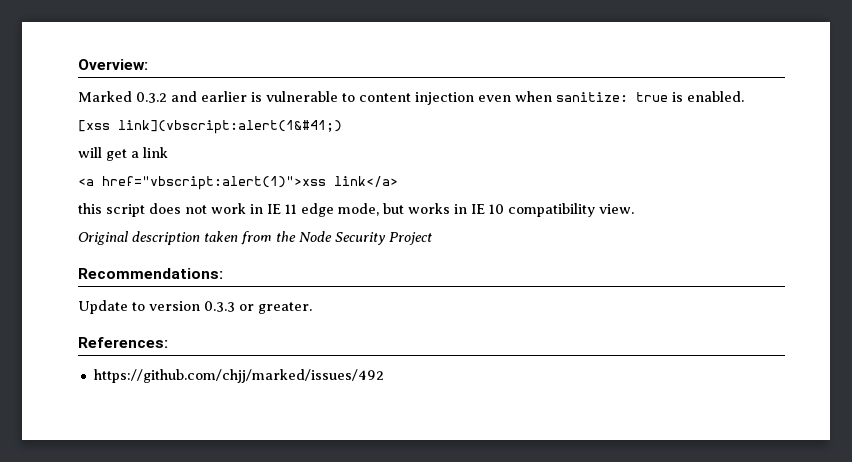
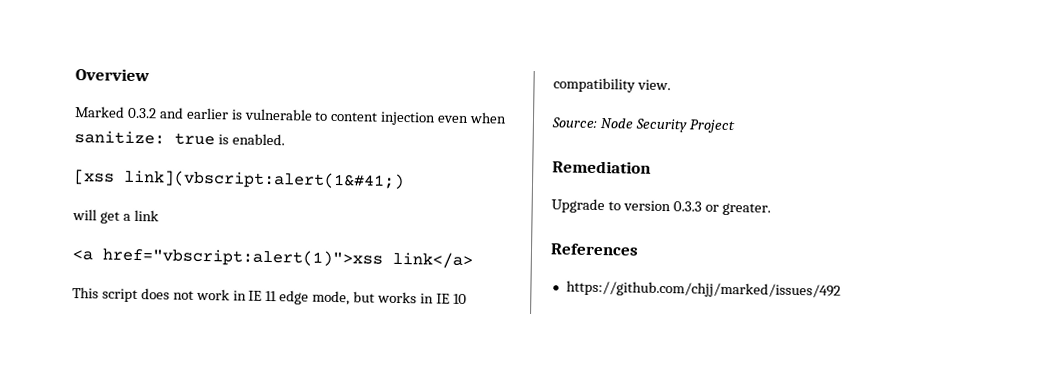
[78,59,148,70] Overview: -> [75,68,150,82] Overview
[78,203,102,214] this -> [72,287,99,299] This
[78,231,296,245] Original description taken from the -> [551,117,598,128] Source:
[78,268,223,279] [78,300,128,314] Recommendations: // Update -> [552,160,651,174] [551,198,605,214] Remediation // Upgrade
[78,337,168,348] References: -> [550,243,639,256] References

